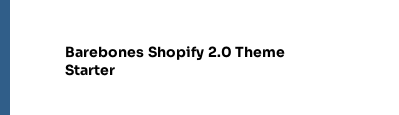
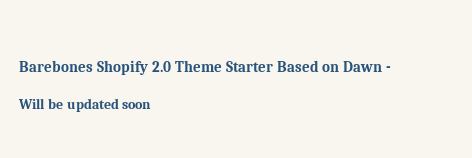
(115, 70) none -> [276,60,392,72] [18,98,152,112] Based on Dawn - // Will be updated soon

